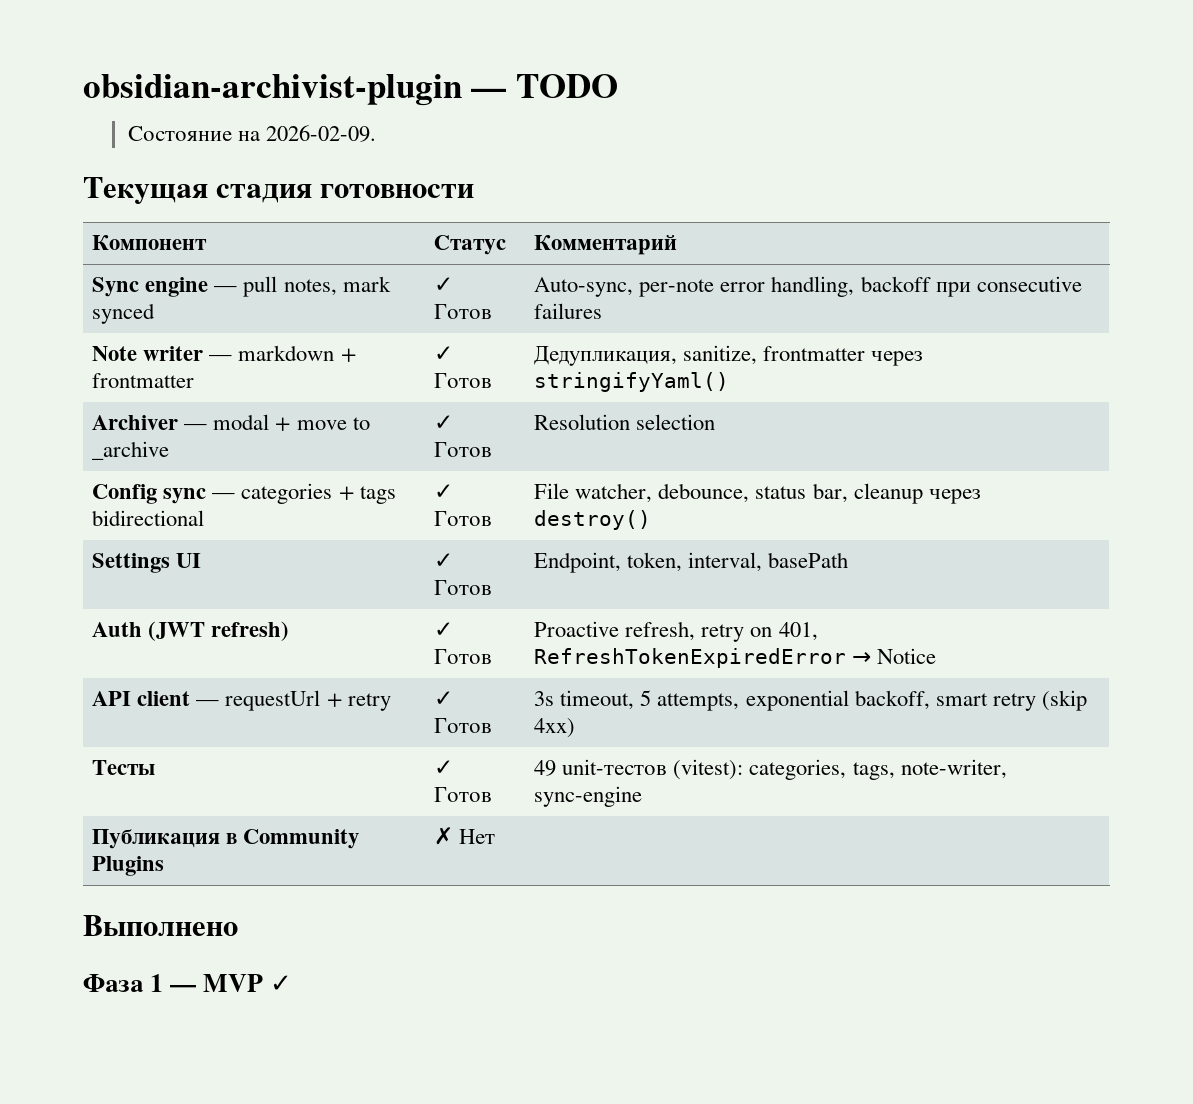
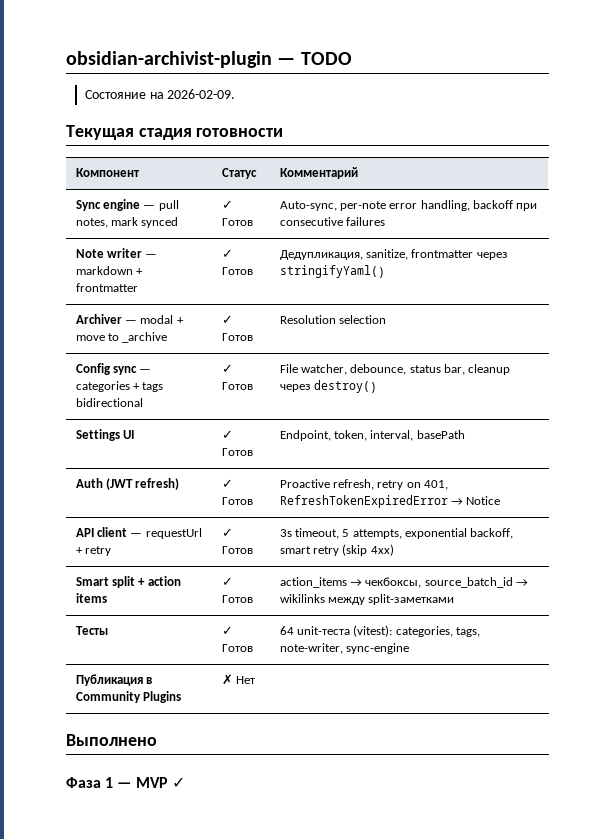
(576, 728) none -> [75,576,181,588] [75,593,107,603] [221,577,233,586] [221,595,253,603] [279,577,528,588] [279,594,455,605] // Smart split + action items | ✓ Готов | action_items → чекбоксы, source_batch_id → wikilinks между split-заметками
[534,759,668,776] 49 unit-тестов -> [279,626,350,635] 64 unit-теста

